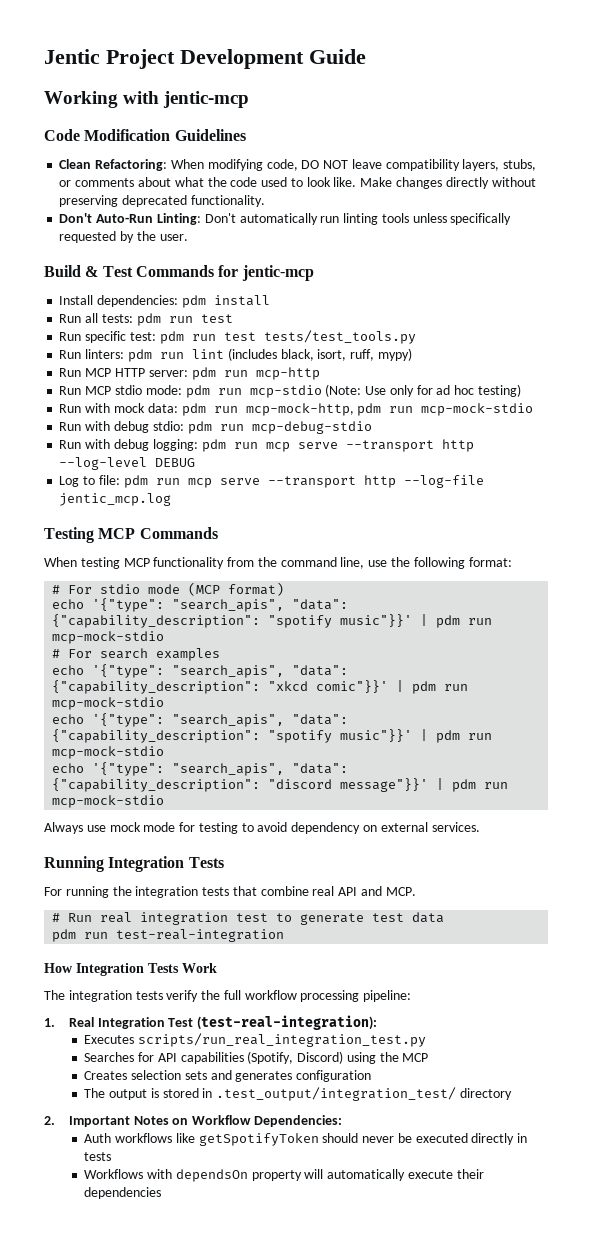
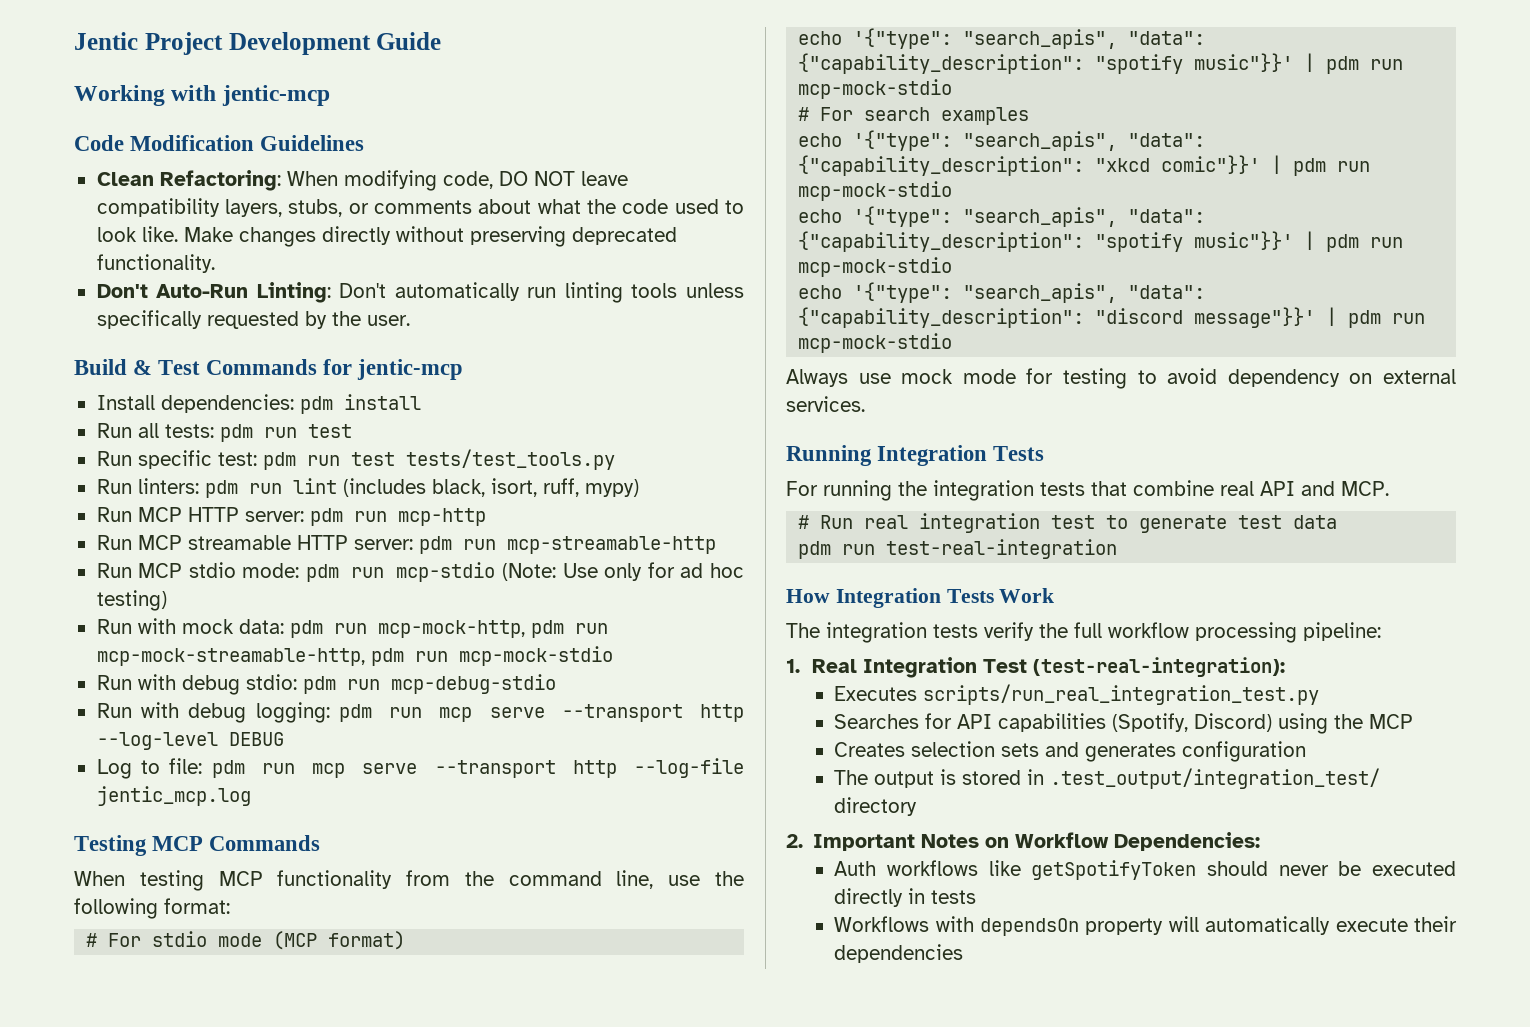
(320, 373) none -> [96,535,716,554] // Run MCP streamable HTTP server: pdm run mcp-streamable-http
(414, 409) none -> [96,648,448,666] mcp-mock-streamable-http, pdm run

